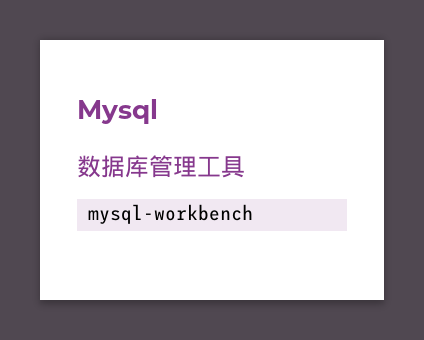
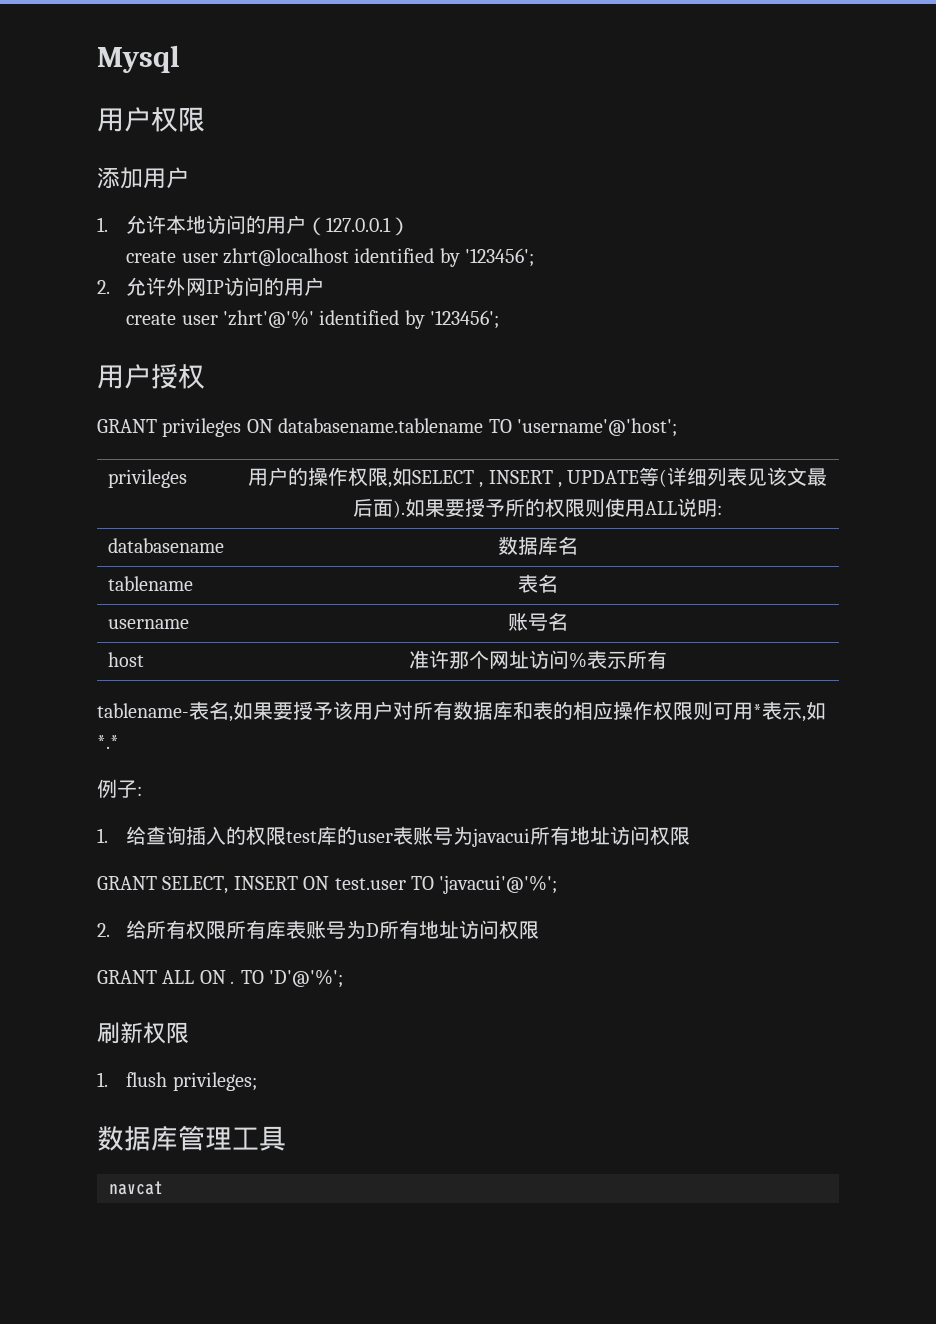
(158, 111) none -> [97,107,205,132] [97,167,189,189] [97,215,411,236] [126,248,535,267] [97,277,325,296] [126,310,500,329] [97,364,205,389] [97,418,677,437] [108,469,188,488] [247,467,828,488] [353,498,722,518] [108,538,225,553] [497,536,578,555] [108,576,194,591] [517,574,558,593] [108,619,190,629] [507,612,568,631] [108,652,145,667] [408,650,667,669] [97,701,826,722] [97,735,119,749] [97,779,142,798] [97,826,691,847] [97,875,558,894] [97,920,540,939] [97,969,343,988] [97,1022,189,1044] [97,1072,257,1091] // 用户权限 // 添加用户 // 1.允许本地访问的用户（127.0.0.1） // create user zhrt@localhost identified by '123456'; // 2.允许外网IP访问的用户 // create user 'zhrt'@'%' identified by '123456'; // 用户授权 // GRANT privileges ON databasename.tablename TO 'username'@'host'; // privileges | 用户的操作权限,如SELECT , INSERT , UPDATE等(详细列表见该文最后面).如果要授予所的权限则使用ALL说明: // databasename | 数据库名 // tablename | 表名 // username | 账号名 // host | 准许那个网址访问%表示所有 // tablename-表名,如果要授予该用户对所有数据库和表的相应操作权限则可用*表示,如*.* // 例子: // 1.给查询插入的权限test库的user表账号为javacui所有地址访问权限 // GRANT SELECT, INSERT ON test.user TO 'javacui'@'%'; // 2.给所有权限所有库表账号为D所有地址访问权限 // GRANT ALL ON . TO 'D'@'%'; // 刷新权限 // 1. flush privileges;
[87,204,253,224] mysql-workbench -> [109,1181,163,1195] navcat

